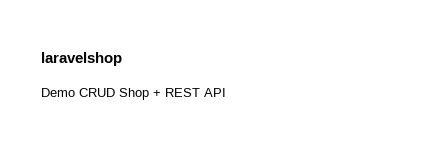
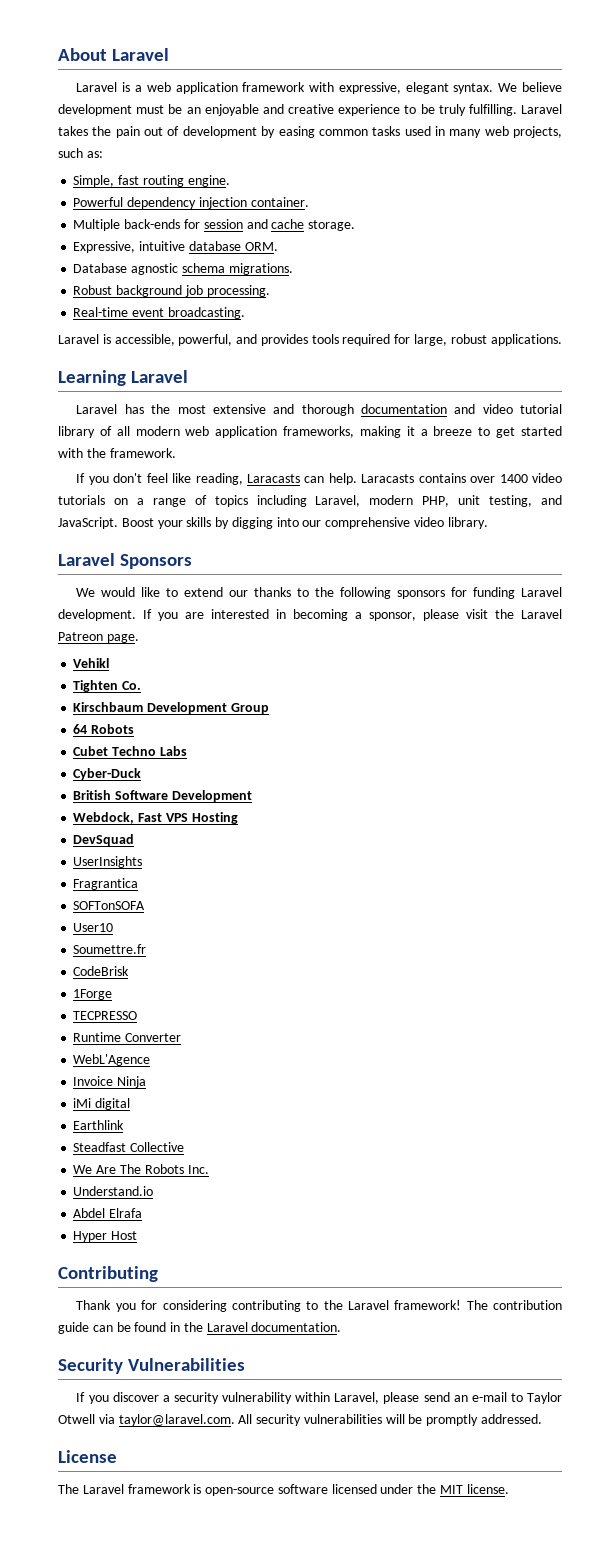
[41,52,122,66] [41,88,226,100] laravelshop // Demo CRUD Shop + REST API -> [58,48,170,61] [76,82,562,94] [58,104,563,116] [58,126,562,138] [58,148,103,158] [73,175,230,187] [73,197,309,209] [73,219,356,231] [73,241,278,253] [73,263,293,275] [73,285,270,297] [73,307,245,319] [58,334,562,346] [58,370,189,386] [76,404,562,416] [58,426,563,438] [58,448,176,458] [76,473,562,485] [58,495,562,507] [58,517,488,529] [58,553,193,569] [76,587,562,599] [58,609,562,621] [58,632,139,643] [73,658,110,668] [73,680,142,692] [73,702,269,714] [73,724,135,734] [73,746,187,756] [73,768,142,780] [73,790,252,802] [73,812,238,824] [73,834,135,846] [73,856,143,868] [73,878,139,890] [73,901,146,910] [73,923,114,932] [73,944,147,954] [73,966,130,976] [73,989,113,1000] [73,1011,138,1020] [73,1032,182,1042] [73,1054,151,1066] [73,1076,147,1088] [73,1098,131,1110] [73,1120,125,1130] [73,1142,185,1152] [73,1164,209,1174] [73,1186,154,1196] [73,1208,143,1218] [73,1231,138,1242] [58,1266,158,1282] [76,1300,562,1312] [58,1322,342,1334] [58,1358,246,1374] [76,1392,562,1404] [58,1414,543,1426] [58,1450,117,1463] [58,1484,509,1496] About Laravel // Laravel is a web application framework with expressive, elegant syntax. We believe development must be an enjoyable and creative experience to be truly fulfilling. Laravel takes the pain out of development by easing common tasks used in many web projects, such as: // Simple, fast routing engine. // Powerful dependency injection container. // Multiple back-ends for session and cache storage. // Expressive, intuitive database ORM. // Database agnostic schema migrations. // Robust background job processing. // Real-time event broadcasting. // Laravel is accessible, powerful, and provides tools required for large, robust applications. // Learning Laravel // Laravel has the most extensive and thorough documentation and video tutorial library of all modern web application frameworks, making it a breeze to get started with the framework. // If you don't feel like reading, Laracasts can help. Laracasts contains over 1400 video tutorials on a range of topics including Laravel, modern PHP, unit testing, and JavaScript. Boost your skills by digging into our comprehensive video library. // Laravel Sponsors // We would like to extend our thanks to the following sponsors for funding Laravel development. If you are interested in becoming a sponsor, please visit the Laravel Patreon page. // Vehikl // Tighten Co. // Kirschbaum Development Group // 64 Robots // Cubet Techno Labs // Cyber-Duck // British Software Development // Webdock, Fast VPS Hosting // DevSquad // UserInsights // Fragrantica // SOFTonSOFA // User10 // Soumettre.fr // CodeBrisk // 1Forge // TECPRESSO // Runtime Converter // WebL'Agence // Invoice Ninja // iMi digital // Earthlink // Steadfast Collective // We Are The Robots Inc. // Understand.io // Abdel Elrafa // Hyper Host // Contributing // Thank you for considering contributing to the Laravel framework! The contribution guide can be found in the Laravel documentation. // Security Vulnerabilities // If you discover a security vulnerability within Laravel, please send an e-mail to Taylor Otwell via taylor@laravel.com. All security vulnerabilities will be promptly addressed. // License // The Laravel framework is open-source software licensed under the MIT license.

